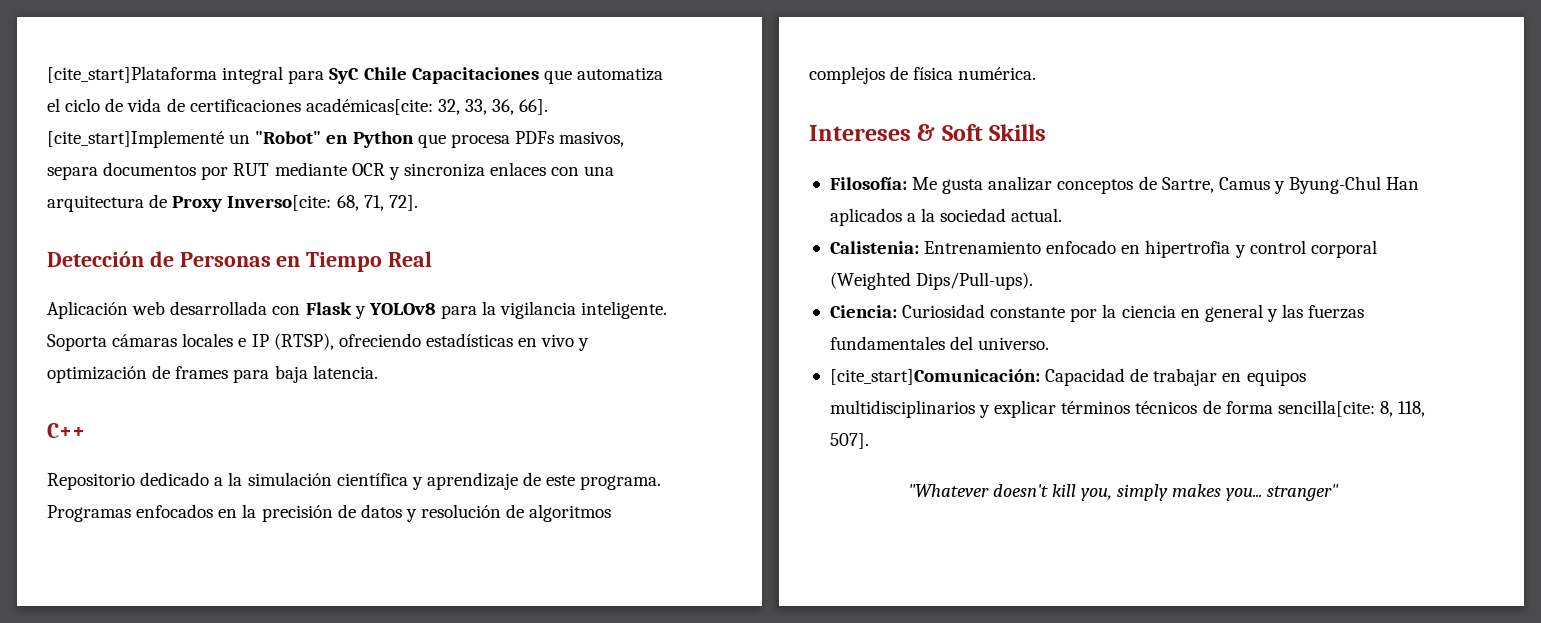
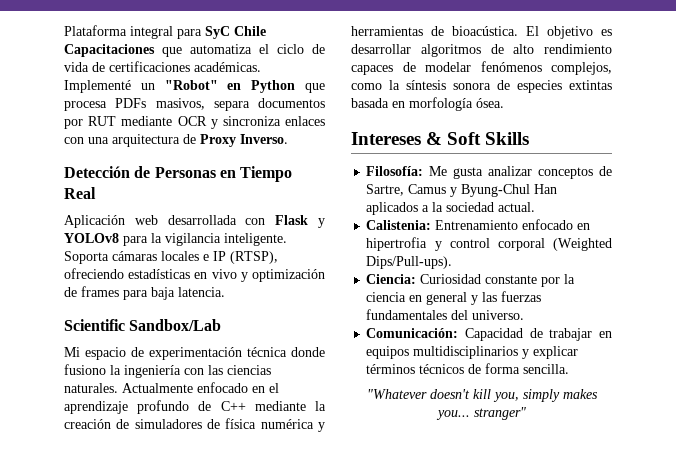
[47,66,217,83] [cite_start]Plataforma -> [64,25,127,36] Plataforma
[305,98,549,115] [47,130,224,148] académicas[cite: 32, 33, 36, 66]. [cite_start]Implementé -> [194,62,261,72] [64,80,131,93] académicas. Implementé
[227,195,418,211] Inverso[cite: 68, 71, 72]. -> [240,134,288,144] Inverso.
[47,423,85,438] [47,472,662,490] [47,504,612,522] [809,66,1037,84] C++ // Repositorio dedicado a la simulación científica y aprendizaje de este programa. Programas enfocados en la precisión de datos y resolución de algoritmos complejos de física numérica. -> [64,319,222,331] [64,347,325,360] [64,364,271,378] [64,382,279,393] [64,400,326,414] [64,418,326,432] [351,26,612,39] [351,44,612,57] [351,61,612,75] [351,80,612,93] [351,97,504,111] Scientific Sandbox/Lab // Mi espacio de experimentación técnica donde fusiono la ingeniería con las ciencias naturales. Actualmente enfocado en el aprendizaje profundo de C++ mediante la creación de simuladores de física numérica y herramientas de bioacústica. El objetivo es desarrollar algoritmos de alto rendimiento capaces de modelar fenómenos complejos, como la síntesis sonora de especies extintas basada en morfología ósea.
[829,369,1040,385] [cite_start]Comunicación: -> [366,328,459,338] Comunicación:
[1277,400,1426,417] [829,433,869,449] sencilla[cite: 8, 118, 507]. -> [523,364,570,374] sencilla.

